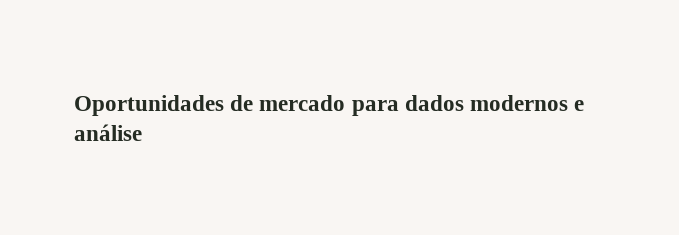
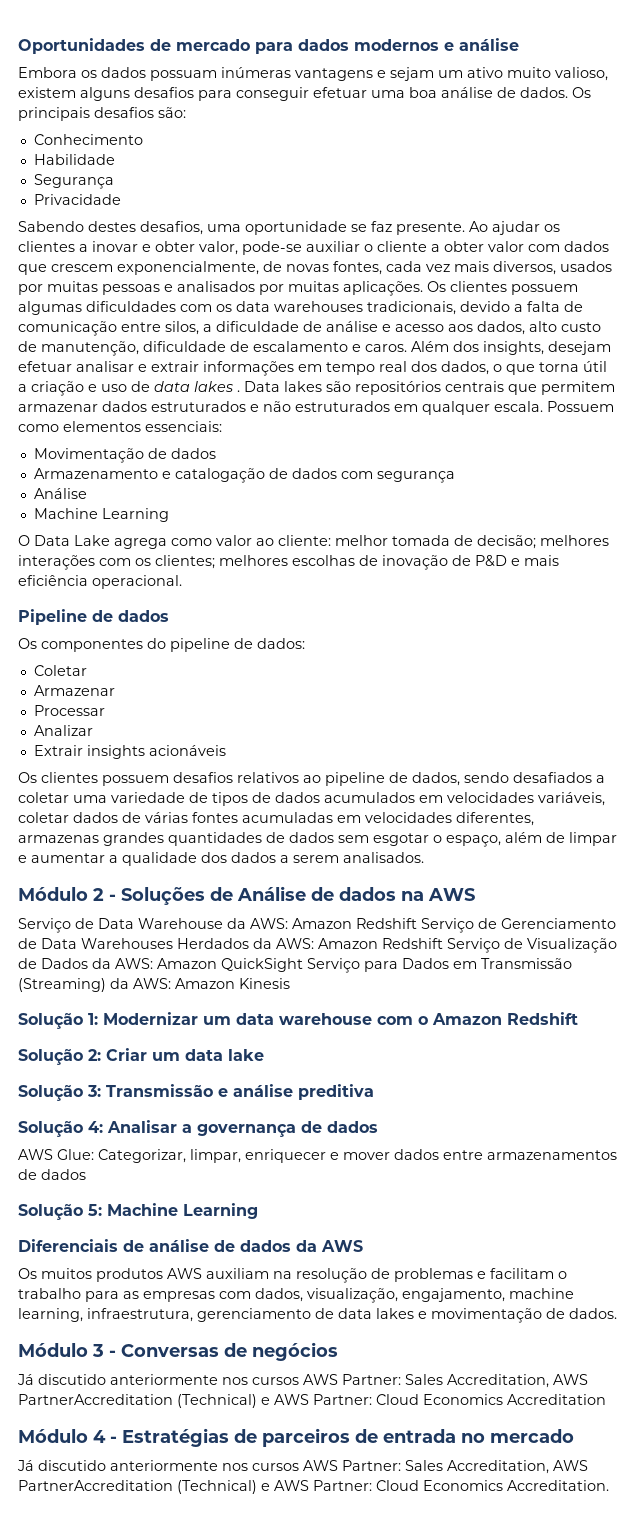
(142, 132) none -> [18,67,608,81] [18,87,591,101] [18,107,186,121] [33,134,143,145] [33,154,115,165] [33,174,114,189] [33,194,121,205] [18,221,560,235] [18,241,609,255] [18,261,612,275] [18,281,578,296] [18,301,583,315] [18,321,601,336] [18,341,611,356] [18,361,607,376] [18,381,615,396] [18,401,614,415] [18,421,222,432] [33,448,216,463] [33,468,455,483] [33,488,87,499] [33,508,169,522] [18,535,609,549] [18,555,559,570] [18,575,182,589] [18,609,169,625] [18,638,305,652] [33,665,87,676] [33,685,115,696] [33,705,105,716] [33,725,93,736] [33,745,226,759] [18,772,605,786] [18,792,605,806] [18,812,534,826] [18,832,617,847] [18,852,424,866] [18,886,475,905] [18,918,616,933] [18,938,617,953] [18,958,572,973] [18,978,290,992] [18,1012,578,1029] [18,1048,264,1065] [18,1084,374,1101] [18,1120,378,1137] [18,1149,617,1163] [18,1169,86,1180] [18,1203,258,1220] [18,1239,363,1252] [18,1268,567,1283] [18,1288,574,1303] [18,1308,617,1323] [18,1342,338,1361] [17,1374,588,1388] [18,1394,606,1408] [18,1428,574,1447] [17,1460,588,1474] [18,1480,609,1494] // Embora os dados possuam inúmeras vantagens e sejam um ativo muito valioso, existem alguns desafios para conseguir efetuar uma boa análise de dados. Os principais desafios são: // Conhecimento // Habilidade // Segurança // Privacidade // Sabendo destes desafios, uma oportunidade se faz presente. Ao ajudar os clientes a inovar e obter valor, pode-se auxiliar o cliente a obter valor com dados que crescem exponencialmente, de novas fontes, cada vez mais diversos, usados por muitas pessoas e analisados por muitas aplicações. Os clientes possuem algumas dificuldades com os data warehouses tradicionais, devido a falta de comunicação entre silos, a dificuldade de análise e acesso aos dados, alto custo de manutenção, dificuldade de escalamento e caros. Além dos insights, desejam efetuar analisar e extrair informações em tempo real dos dados, o que torna útil a criação e uso de data lakes . Data lakes são repositórios centrais que permitem armazenar dados estruturados e não estruturados em qualquer escala. Possuem como elementos essenciais: // Movimentação de dados // Armazenamento e catalogação de dados com segurança // Análise // Machine Learning // O Data Lake agrega como valor ao cliente: melhor tomada de decisão; melhores interações com os clientes; melhores escolhas de inovação de P&D e mais eficiência operacional. // Pipeline de dados // Os componentes do pipeline de dados: // Coletar // Armazenar // Processar // Analizar // Extrair insights acionáveis // Os clientes possuem desafios relativos ao pipeline de dados, sendo desafiados a coletar uma variedade de tipos de dados acumulados em velocidades variáveis, coletar dados de várias fontes acumuladas em velocidades diferentes, armazenas grandes quantidades de dados sem esgotar o espaço, além de limpar e aumentar a qualidade dos dados a serem analisados. // Módulo 2 - Soluções de Análise de dados na AWS // Serviço de Data Warehouse da AWS: Amazon Redshift Serviço de Gerenciamento de Data Warehouses Herdados da AWS: Amazon Redshift Serviço de Visualização de Dados da AWS: Amazon QuickSight Serviço para Dados em Transmissão (Streaming) da AWS: Amazon Kinesis // Solução 1: Modernizar um data warehouse com o Amazon Redshift // Solução 2: Criar um data lake // Solução 3: Transmissão e análise preditiva // Solução 4: Analisar a governança de dados // AWS Glue: Categorizar, limpar, enriquecer e mover dados entre armazenamentos de dados // Solução 5: Machine Learning // Diferenciais de análise de dados da AWS // Os muitos produtos AWS auxiliam na resolução de problemas e facilitam o trabalho para as empresas com dados, visualização, engajamento, machine learning, infraestrutura, gerenciamento de data lakes e movimentação de dados. // Módulo 3 - Conversas de negócios // Já discutido anteriormente nos cursos AWS Partner: Sales Accreditation, AWS PartnerAccreditation (Technical) e AWS Partner: Cloud Economics Accreditation // Módulo 4 - Estratégias de parceiros de entrada no mercado // Já discutido anteriormente nos cursos AWS Partner: Sales Accreditation, AWS PartnerAccreditation (Technical) e AWS Partner: Cloud Economics Accreditation.

